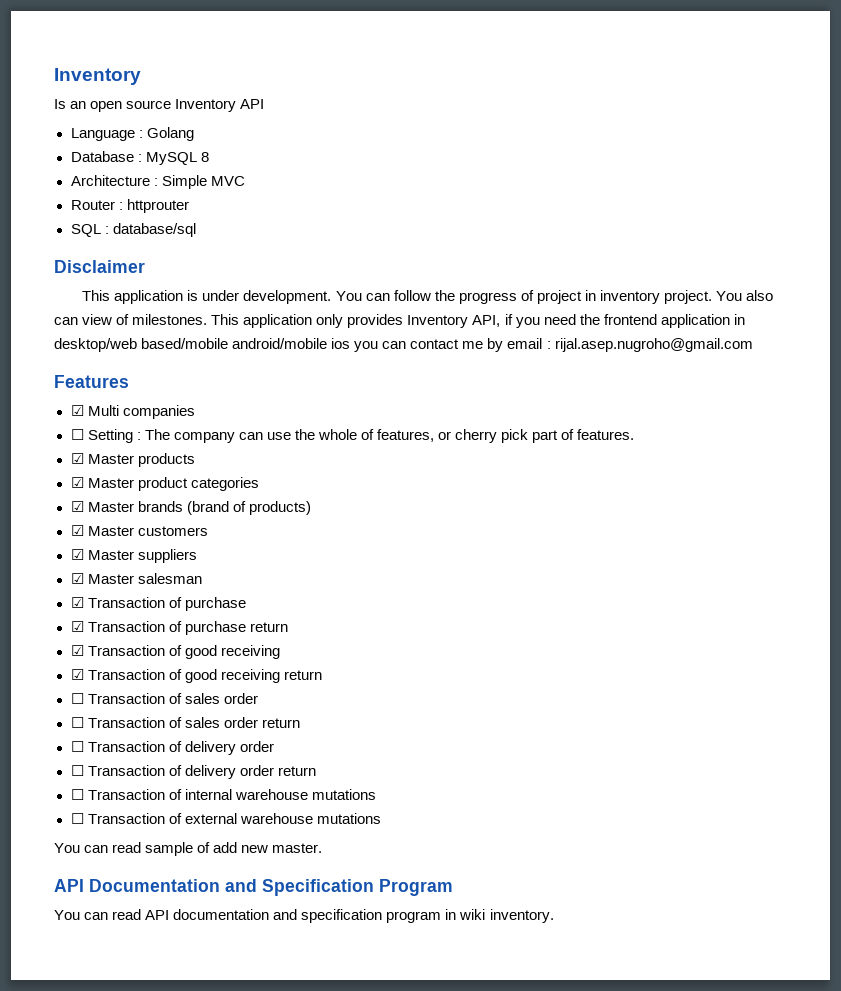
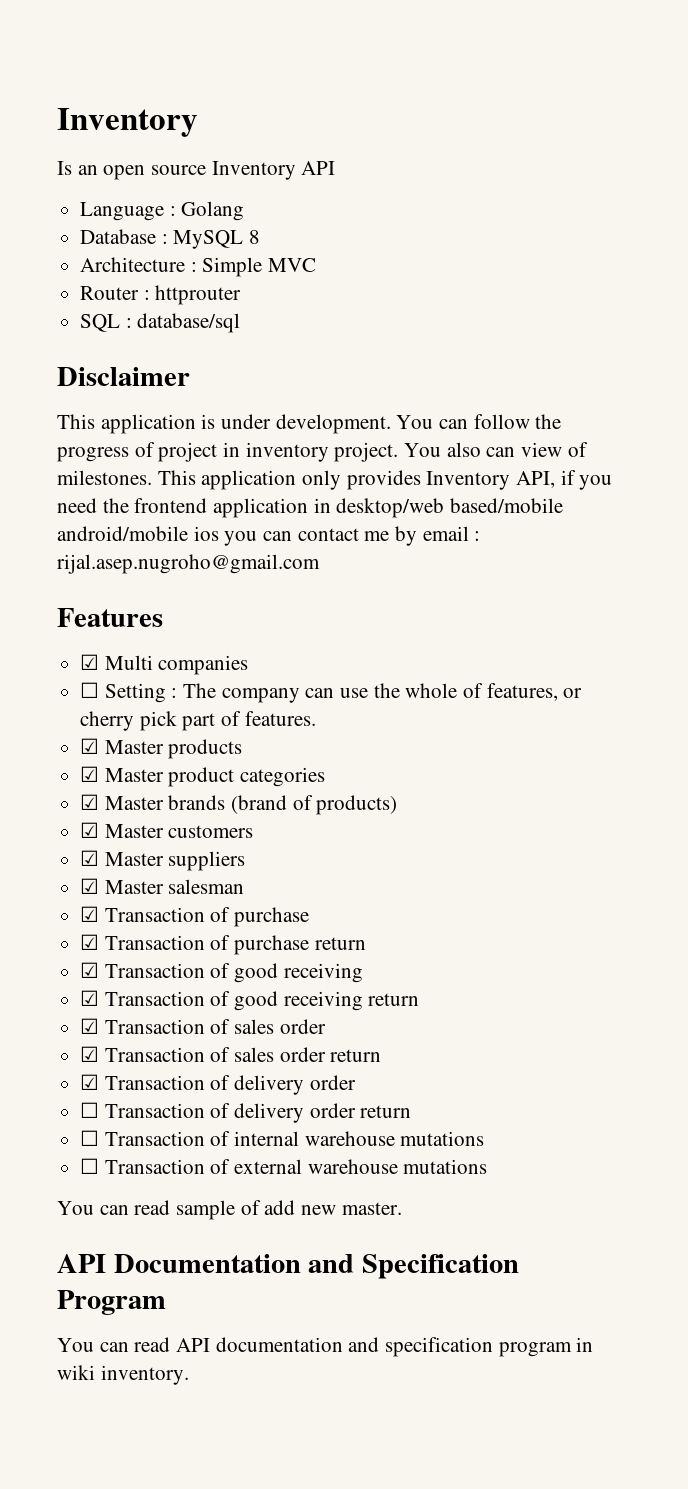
[70,693,84,704] ☐ -> [80,1018,100,1034] ☑
[70,717,84,728] ☐ -> [80,1046,100,1062] ☑
[70,741,84,752] ☐ -> [80,1074,100,1090] ☑

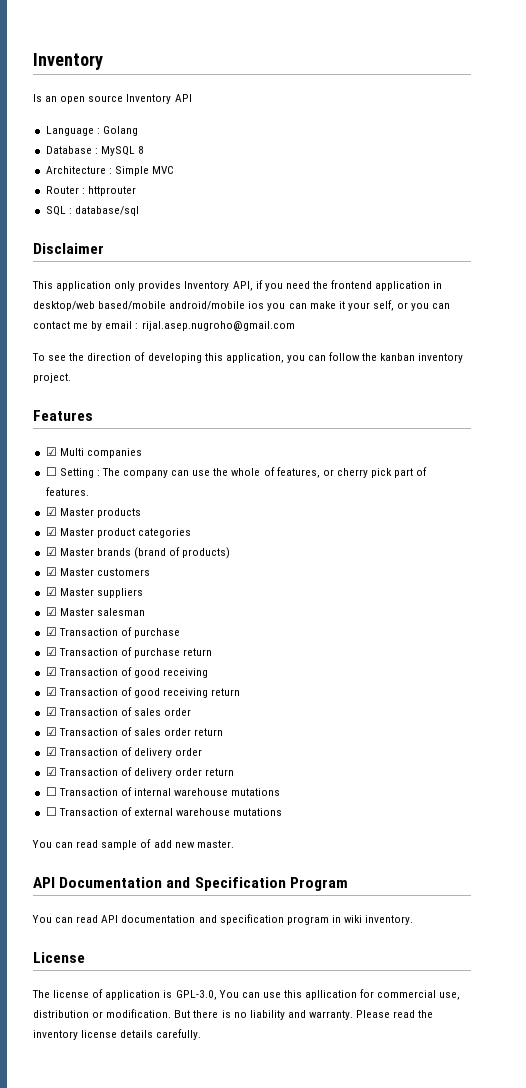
[201,414,562,434] [57,442,588,462] [57,470,297,490] is under development. You can follow the progress of project in inventory project. You also can view of milestones. This application -> (112, 286) none
(293, 536) none -> [309,300,451,311] make it your self, or you can
(320, 564) none -> [32,352,464,363] [33,373,71,383] // To see the direction of developing this application, you can follow the kanban inventory project.
[80,1102,100,1118] ☐ -> [45,767,57,776] ☑
(189, 1375) none -> [33,952,85,963] [32,989,461,1000] [33,1009,434,1020] [33,1029,202,1040] // License // The license of application is GPL-3.0, You can use this apllication for commercial use, distribution or modification. But there is no liability and warranty. Please read the inventory license details carefully.

